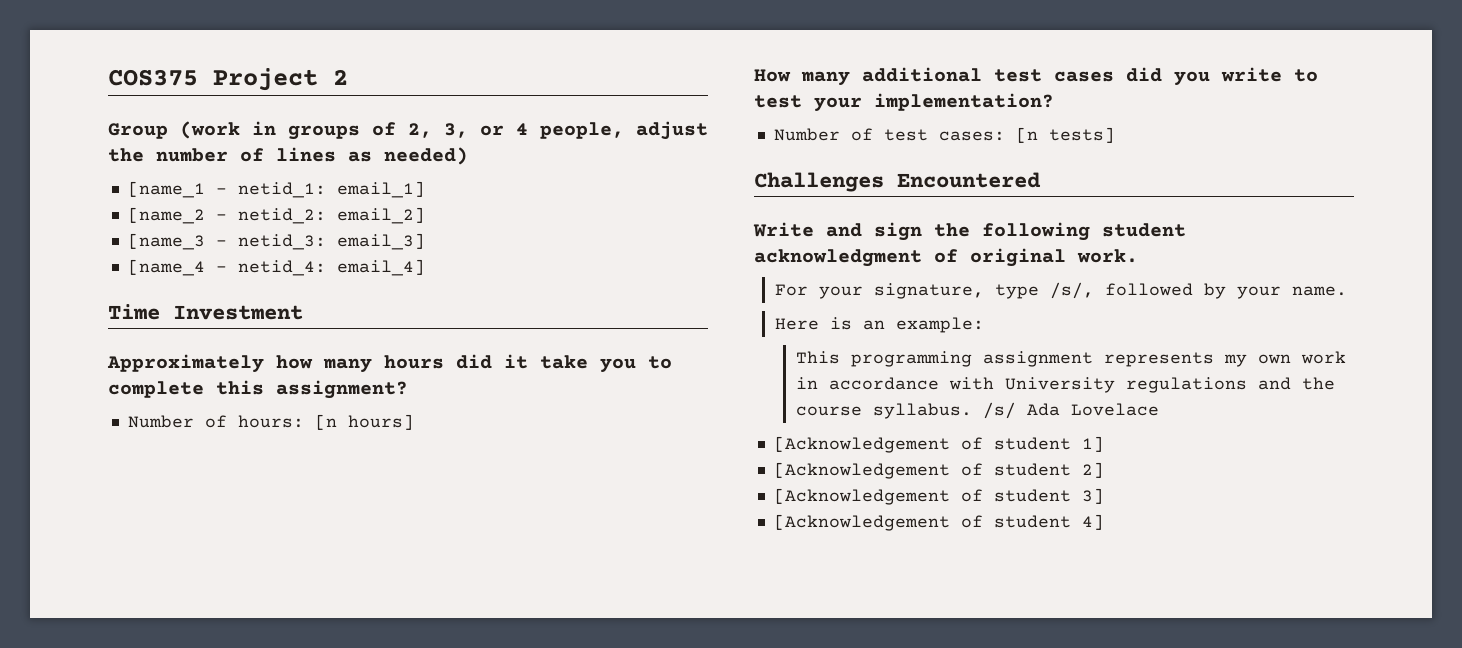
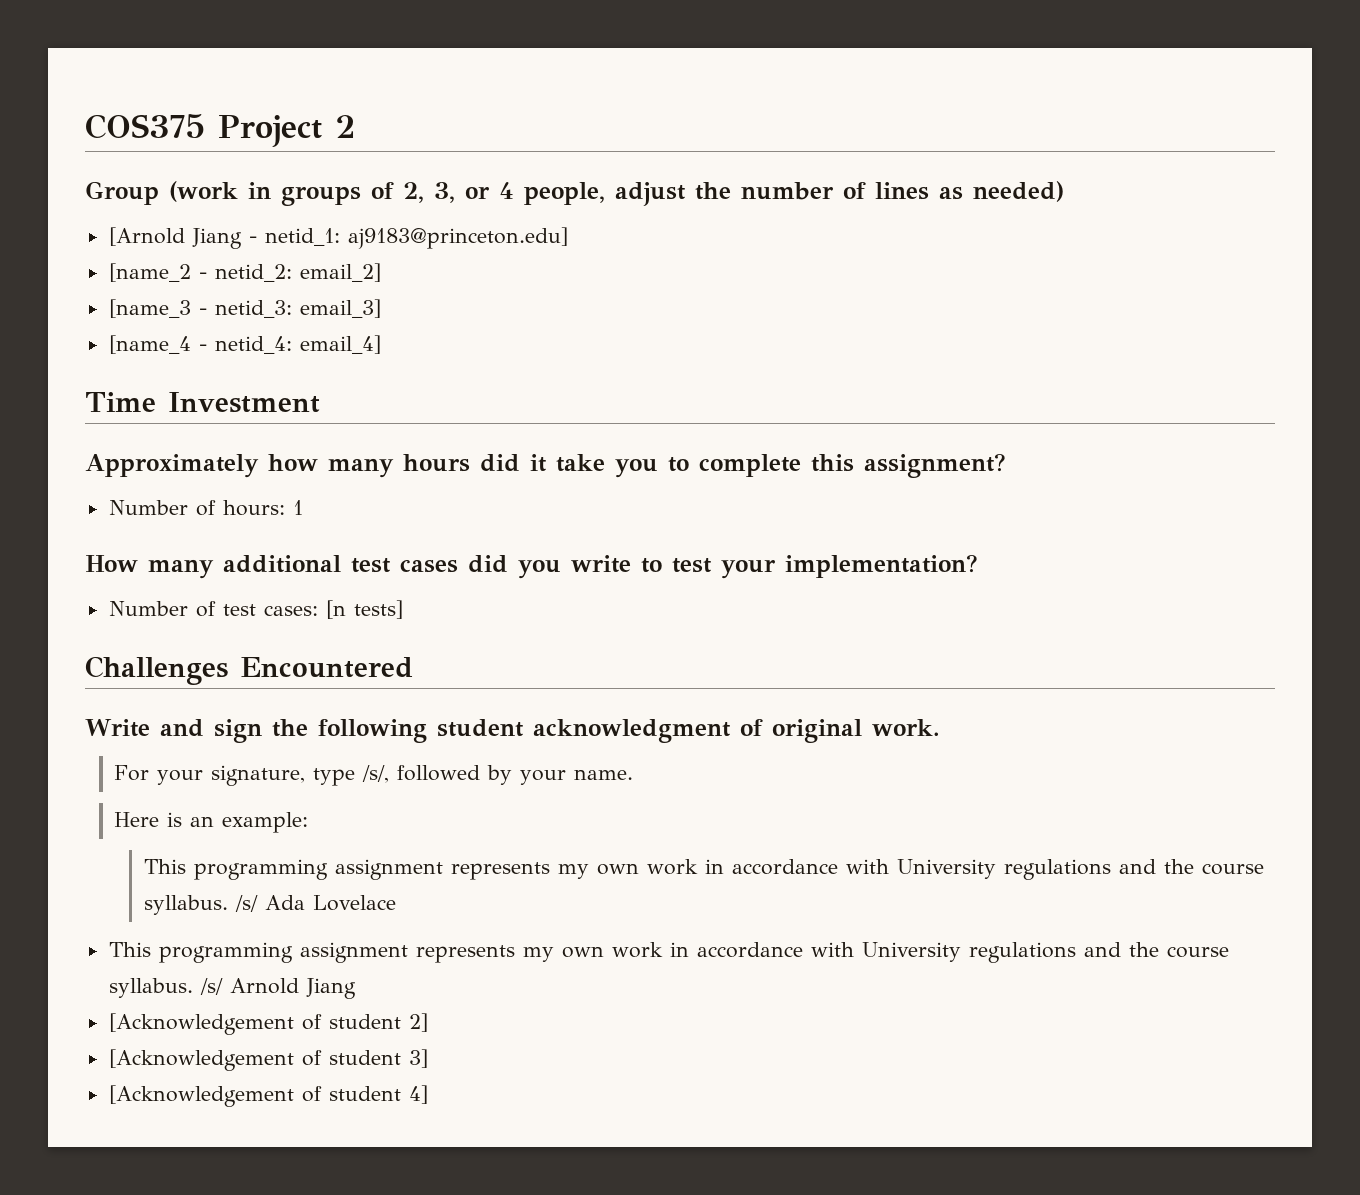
[127,181,205,198] [name_1 -> [108,227,242,249] [Arnold Jiang
[336,181,425,198] email_1] -> [347,227,568,249] aj9183@princeton.edu]
[314,414,414,430] [n hours] -> [292,500,303,515] 1
[773,436,1104,453] [Acknowledgement of student 1] -> [108,942,1229,963] [108,978,356,999] This programming assignment represents my own work in accordance with University regulations and the course syllabus. /s/ Arnold Jiang

